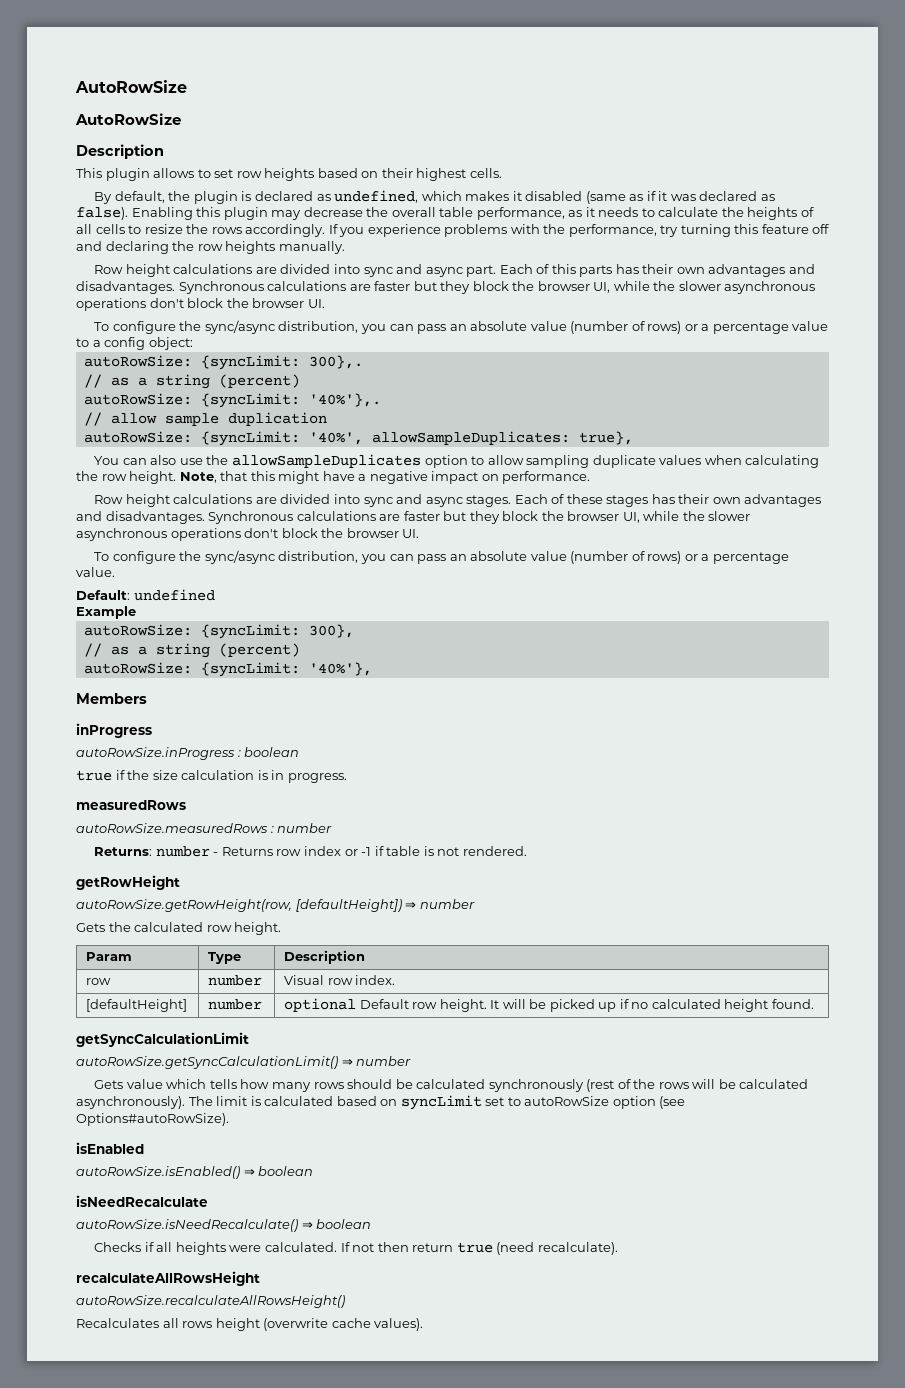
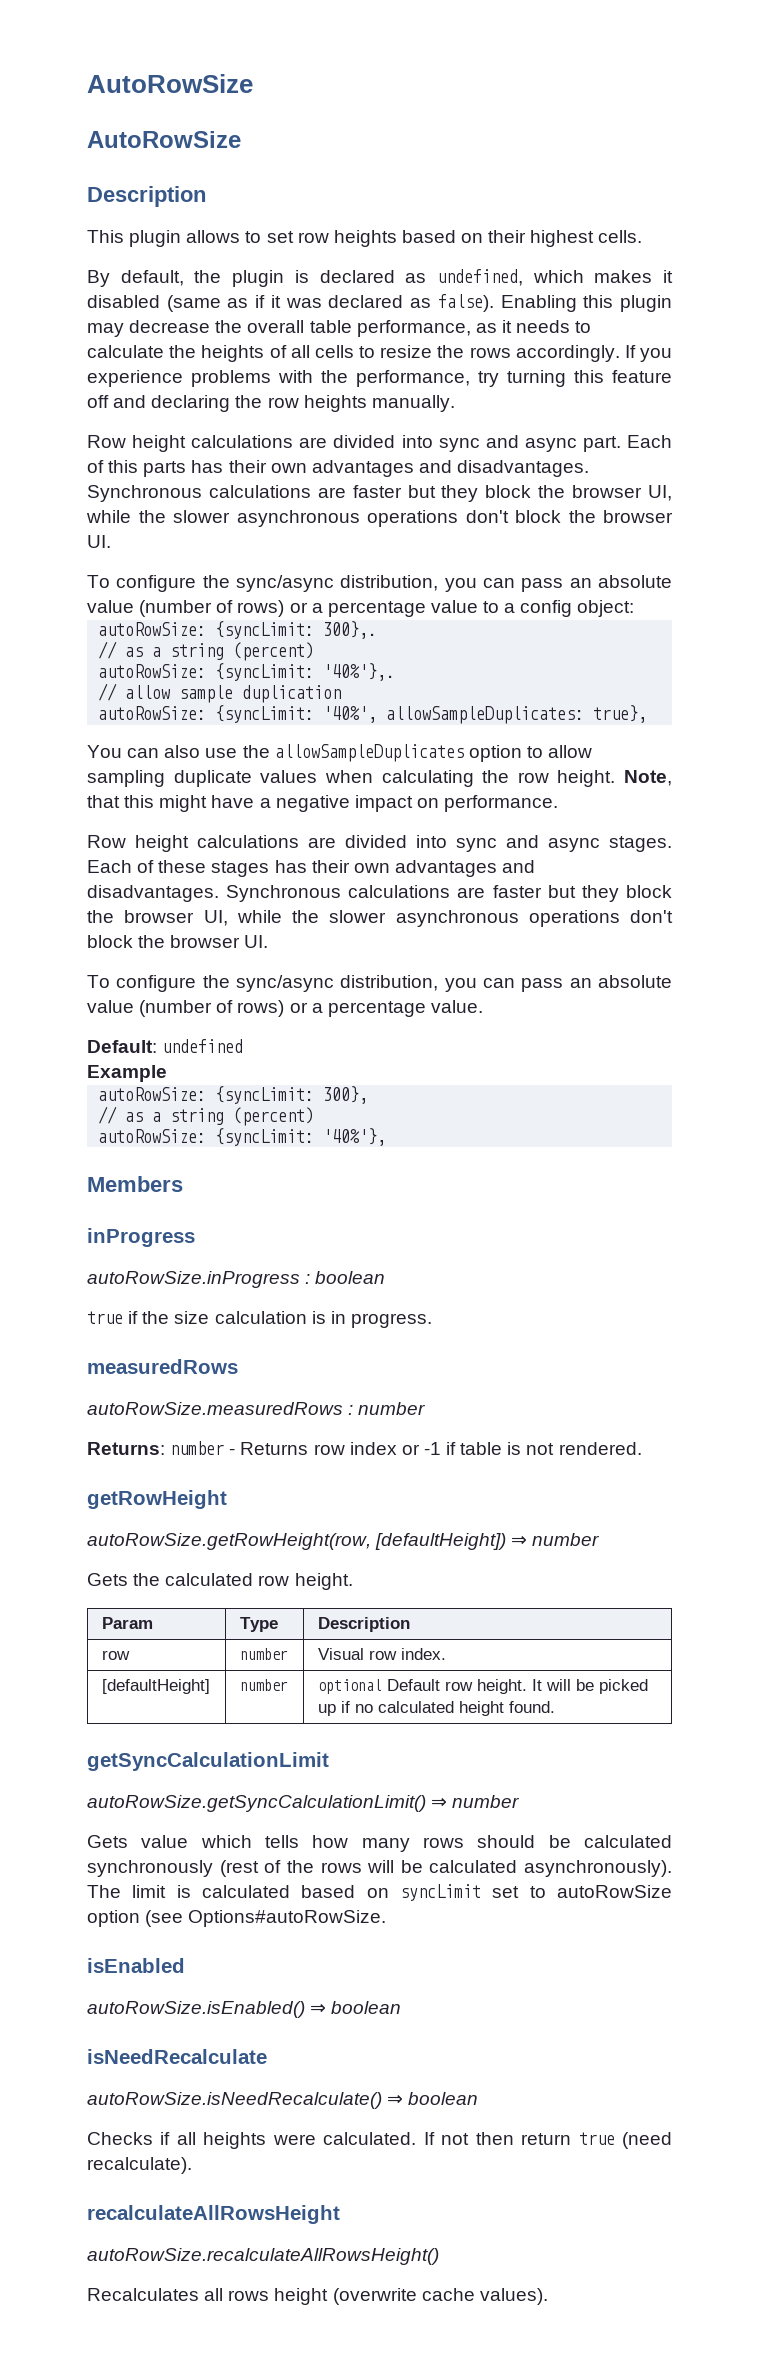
[76,1113,229,1126] Options#autoRowSize). -> [188,1910,387,1927] Options#autoRowSize.

